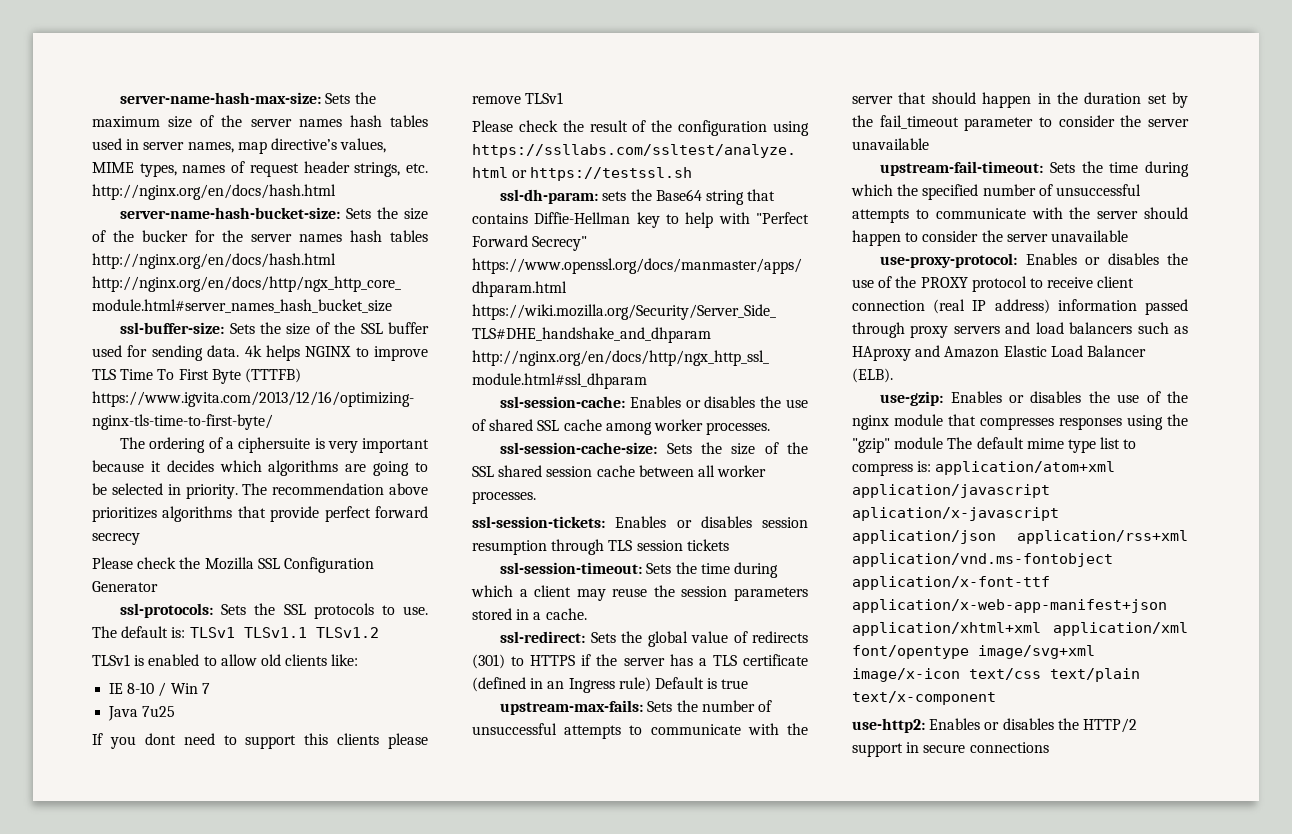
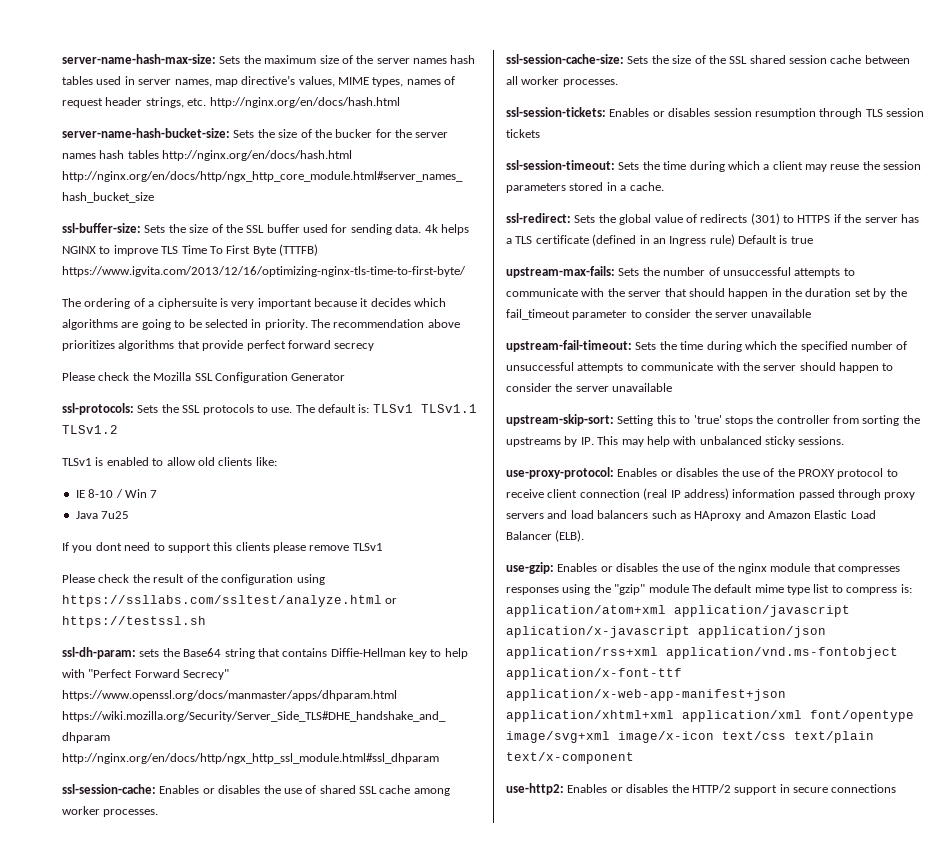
(1128, 236) none -> [506,414,920,426] [506,436,845,447] // upstream-skip-sort: Setting this to 'true' stops the controller from sorting the upstreams by IP. This may help with unbalanced sticky sessions.

